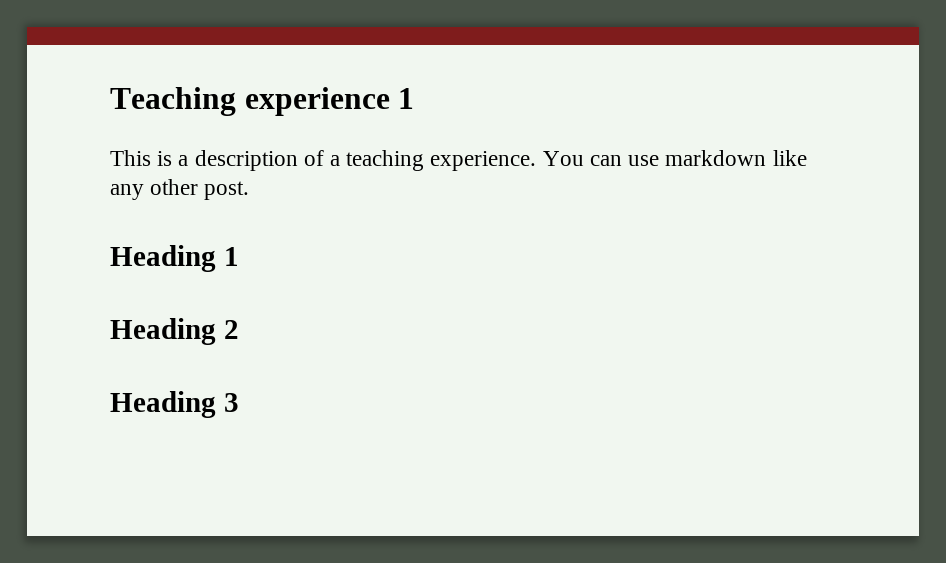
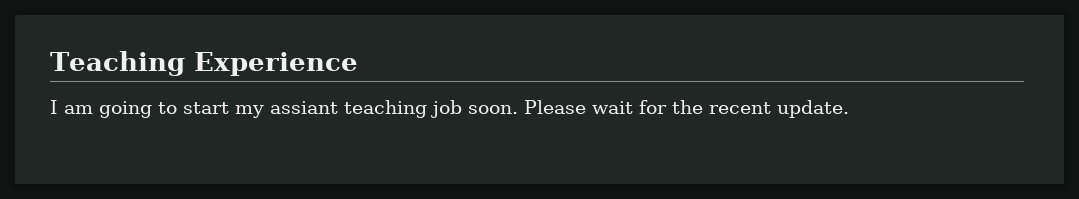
[244,87,415,116] [110,150,807,171] [110,179,250,200] [110,245,239,272] [110,318,239,345] [110,391,239,418] experience 1 // This is a description of a teaching experience. You can use markdown like any other post. // Heading 1 // Heading 2 // Heading 3 -> [193,52,358,76] [50,100,849,118] Experience // I am going to start my assiant teaching job soon. Please wait for the recent update.

